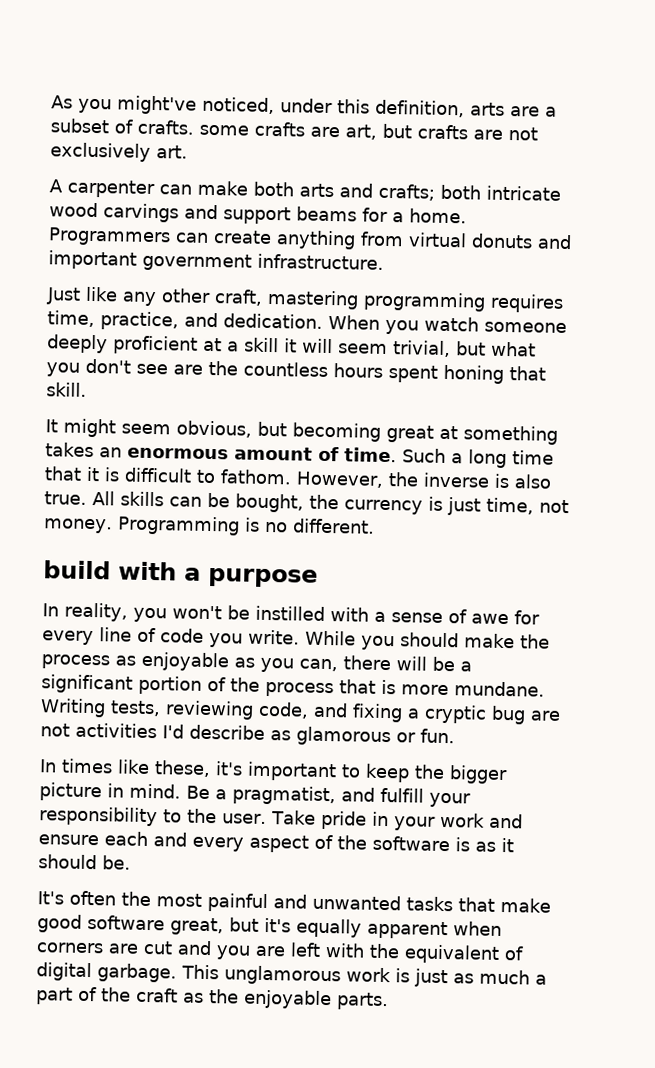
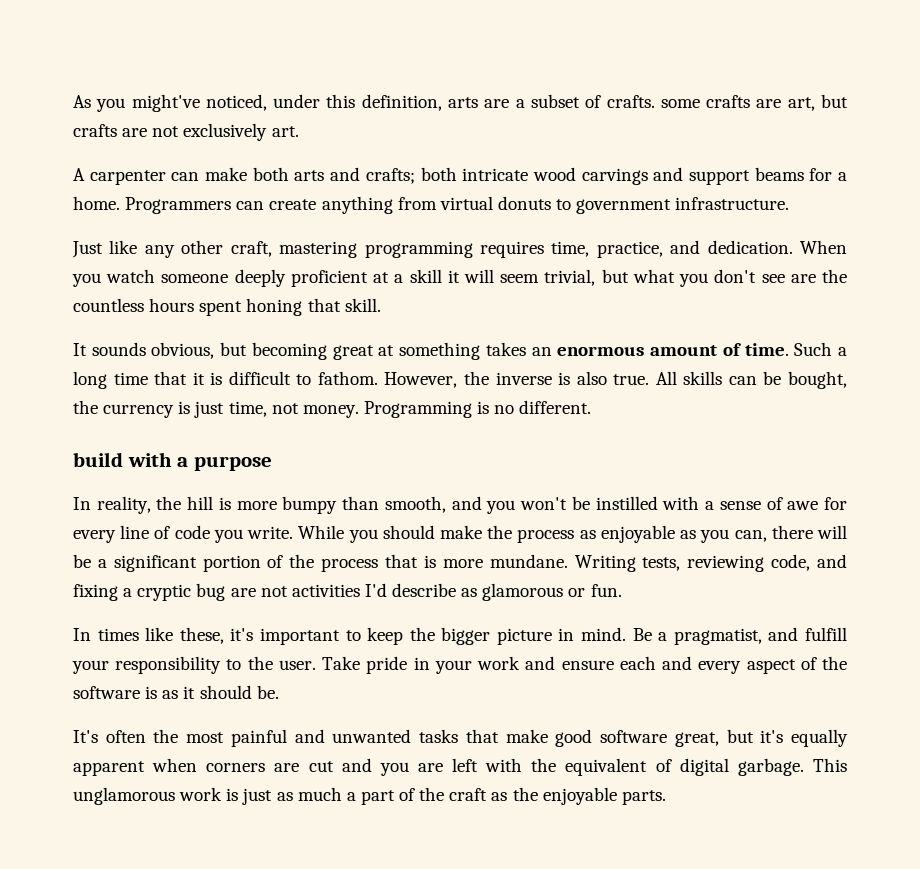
[537,234,572,250] [48,250,137,270] and important -> [556,199,572,210] to
[63,418,171,438] might seem -> [91,342,146,356] sounds
(128, 612) none -> [156,496,482,514] the hill is more bumpy than smooth, and

